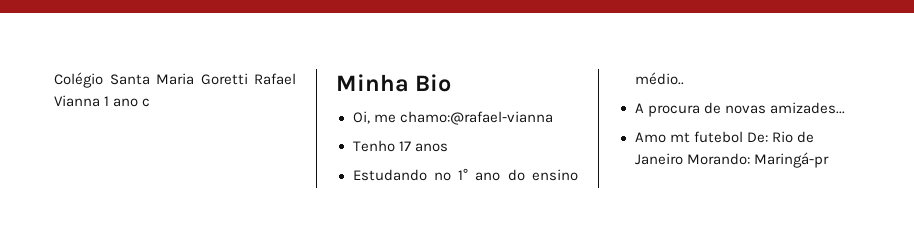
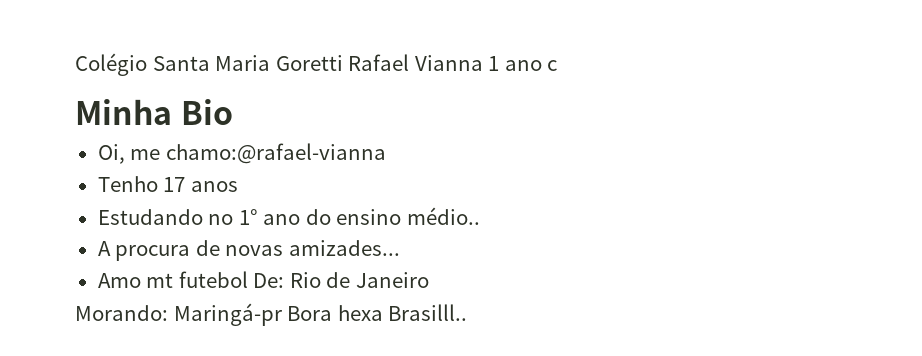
(683, 159) none -> (429, 280) //
(829, 160) none -> [287,304,468,321] Bora hexa Brasilll..

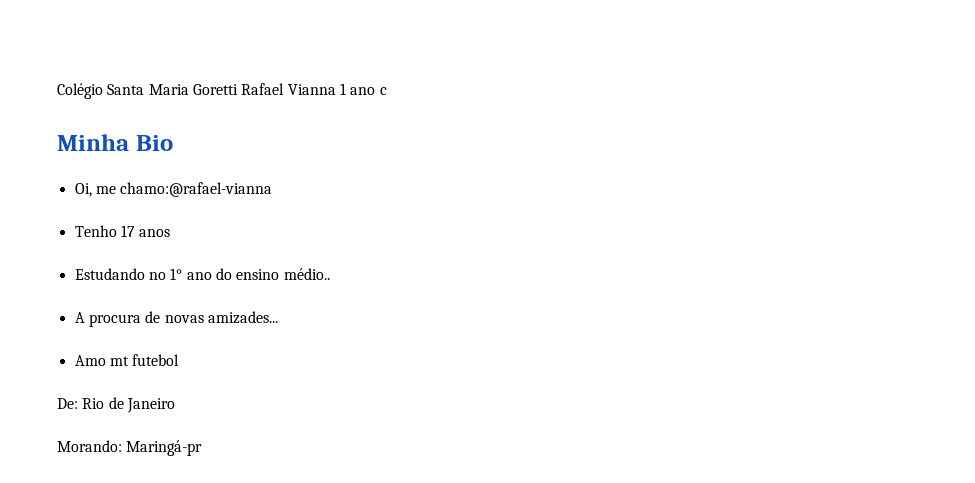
(248, 279) none -> (180, 360) //
[287,304,468,321] Bora hexa Brasilll.. -> (203, 448) none

